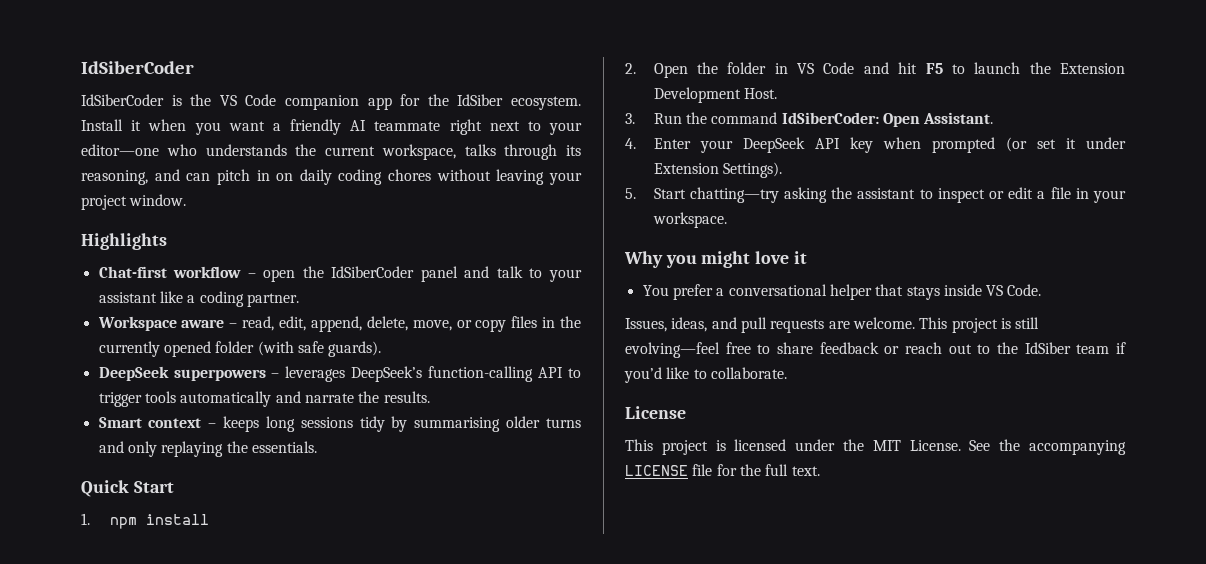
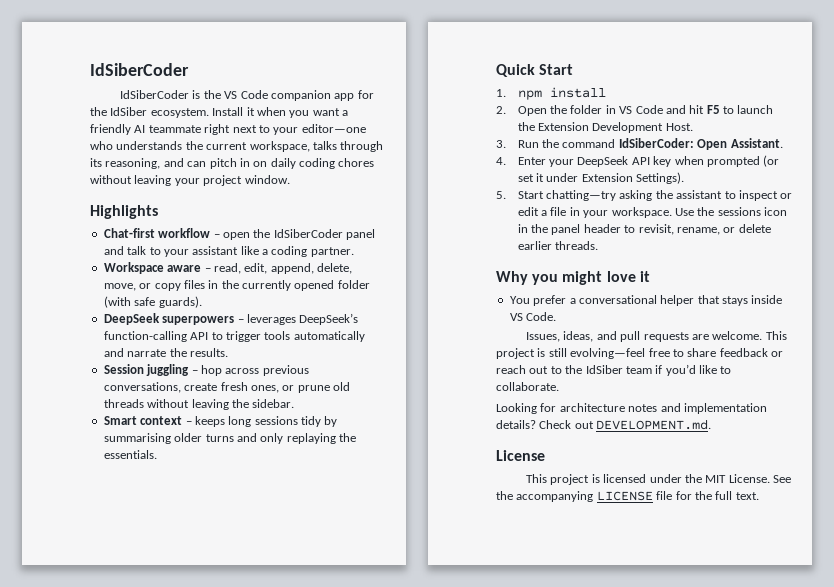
(430, 397) none -> [103,364,309,376] [103,382,350,393] [103,399,295,410] // Session juggling – hop across previous conversations, create fresh ones, or prune old threads without leaving the sidebar.
(727, 220) none -> [674,207,788,216] [517,224,771,235] [517,241,599,250] Use the sessions icon in the panel header to revisit, rename, or delete earlier threads.
(787, 373) none -> [496,403,767,414] [496,419,712,430] // Looking for architecture notes and implementation details? Check out DEVELOPMENT.md.

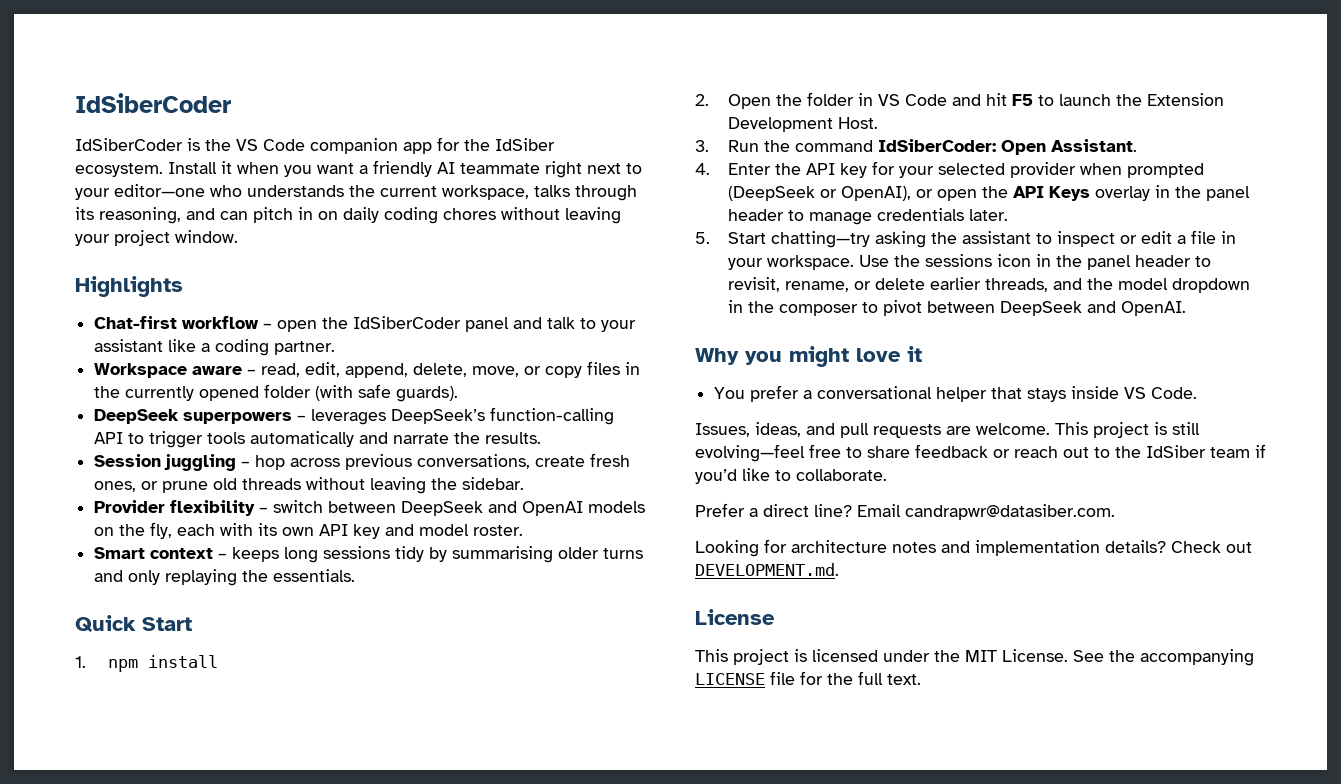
(295, 403) none -> [94,500,646,516] [94,522,524,539] // Provider flexibility – switch between DeepSeek and OpenAI models on the fly, each with its own API key and model roster.
[549,155,780,167] [517,172,685,184] your DeepSeek API key when prompted (or set it under Extension Settings). -> [775,161,1205,178] [728,185,1251,201] [728,208,1009,225] the API key for your selected provider when prompted (DeepSeek or OpenAI), or open the API Keys overlay in the panel header to manage credentials later.
[555,241,599,250] threads. -> [985,278,1251,293] [728,300,1187,316] threads, and the model dropdown in the composer to pivot between DeepSeek and OpenAI.
(559, 386) none -> [695,503,1115,520] // Prefer a direct line? Email candrapwr@datasiber.com.

